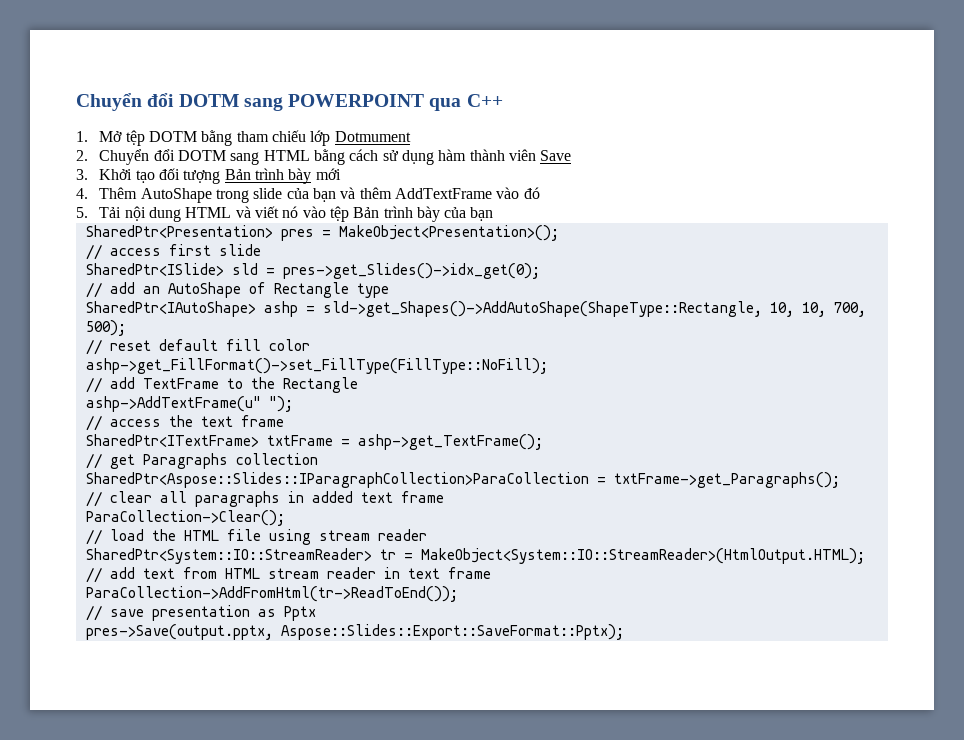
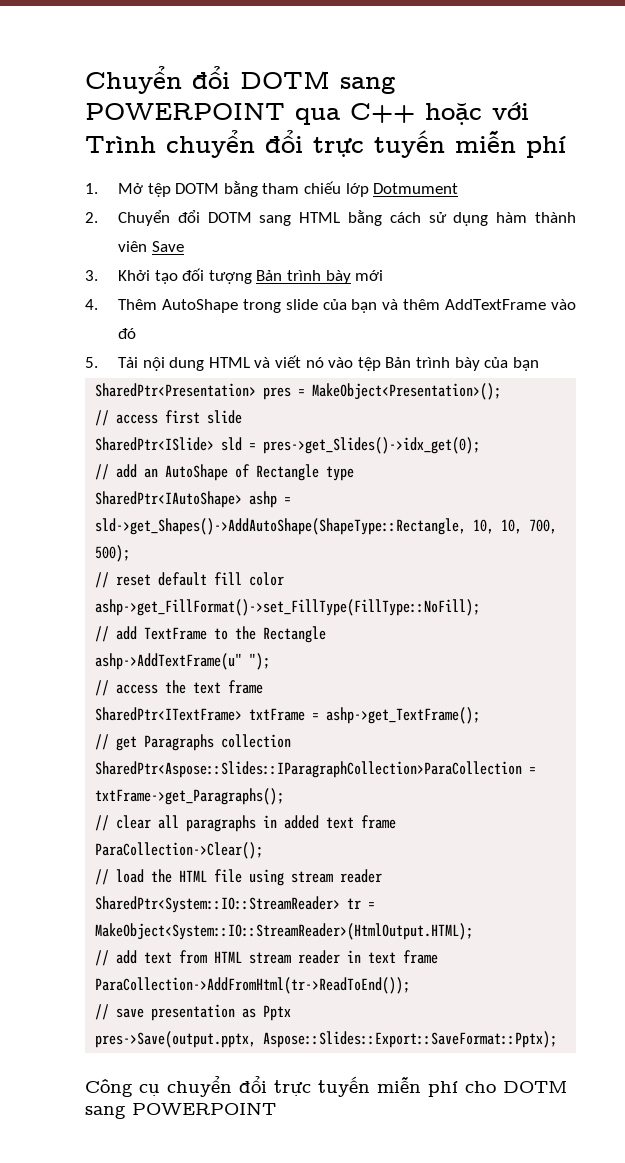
(503, 100) none -> [425,102,529,125] [85,130,566,158] hoặc với Trình chuyển đổi trực tuyến miễn phí
(624, 632) none -> [85,1076,567,1097] [85,1102,276,1119] // Công cụ chuyển đổi trực tuyến miễn phí cho DOTM sang POWERPOINT

